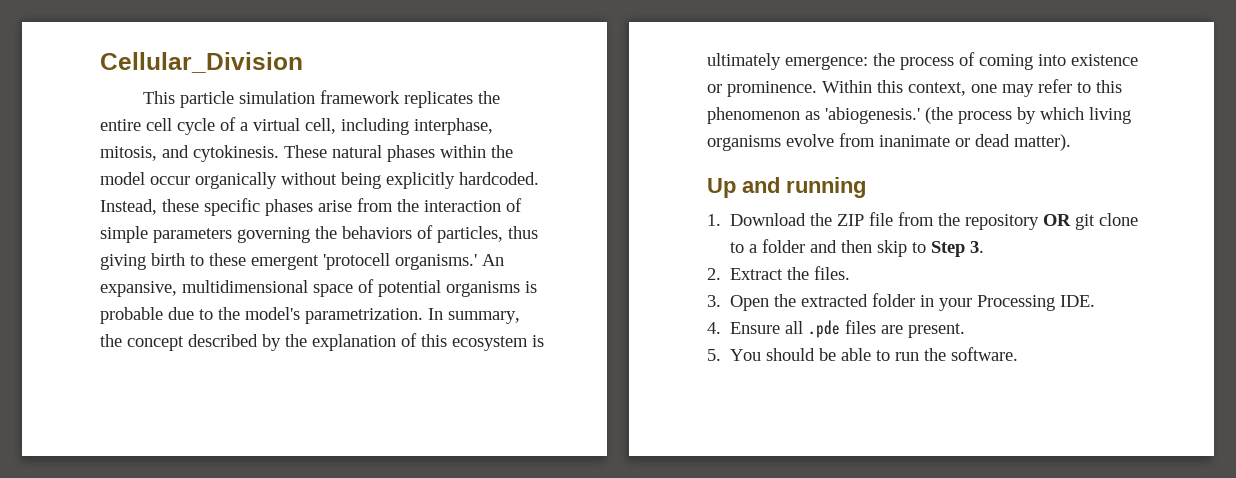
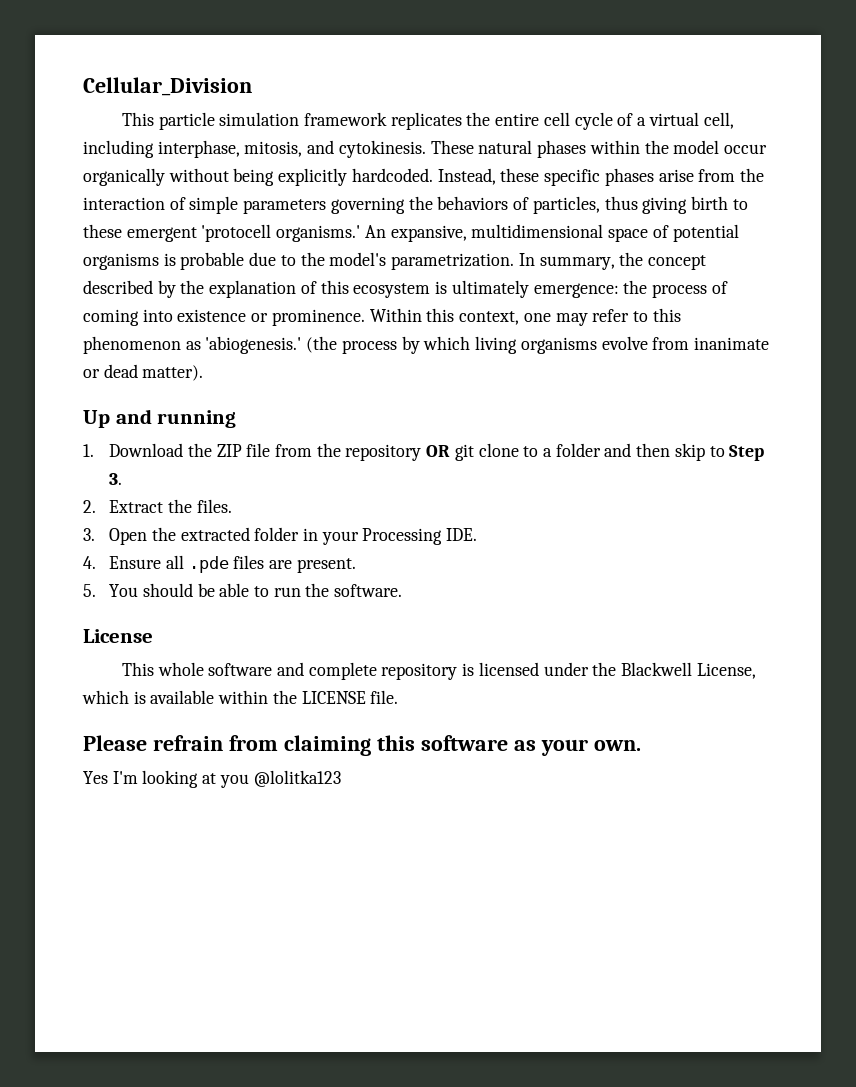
(1019, 354) none -> [83,629,153,643] [121,662,756,680] [82,690,399,704] [83,735,641,756] [83,770,341,788] // License // This whole software and complete repository is licensed under the Blackwell License, which is available within the LICENSE file. // Please refrain from claiming this software as your own. // Yes I'm looking at you @lolitka123

